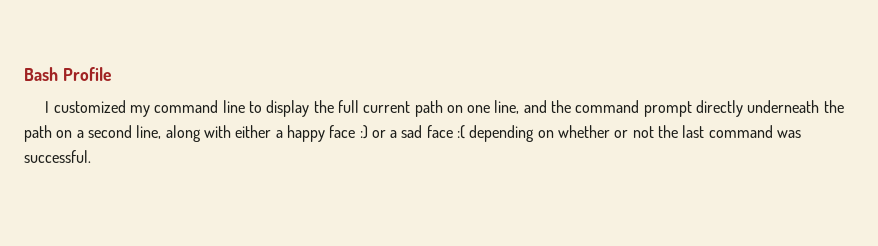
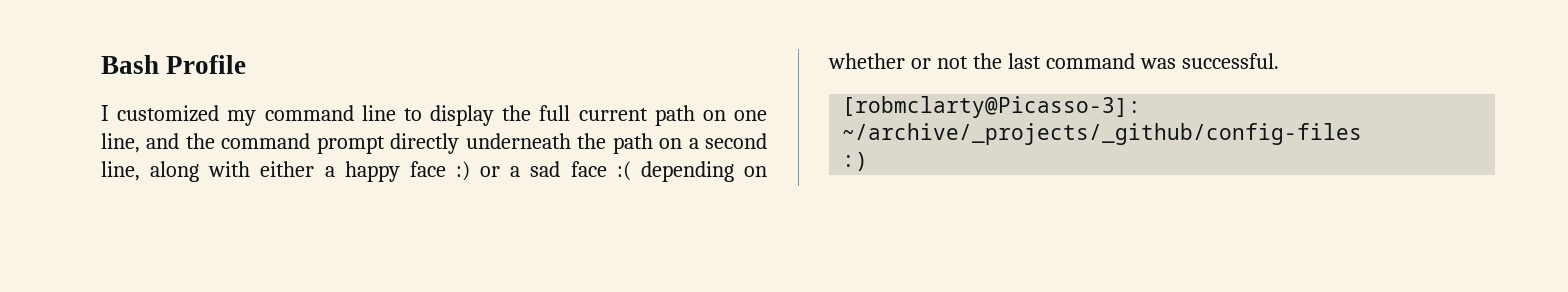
(91, 156) none -> [842,96,1142,118] [842,123,1363,145] [842,152,869,171] // [robmclarty@Picasso-3]: ~/archive/_projects/_github/config-files // :)

